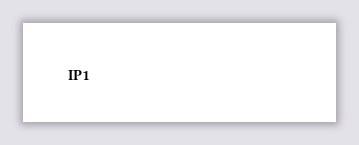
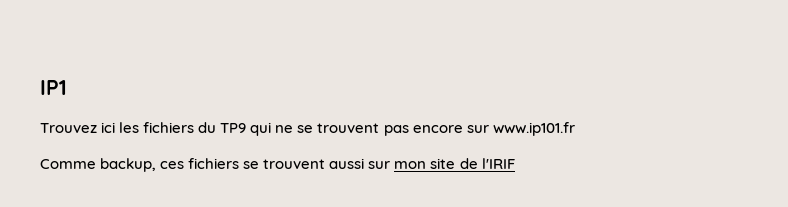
(89, 74) none -> [40,122,575,136] [40,158,515,172] // Trouvez ici les fichiers du TP9 qui ne se trouvent pas encore sur www.ip101.fr // Comme backup, ces fichiers se trouvent aussi sur mon site de l'IRIF

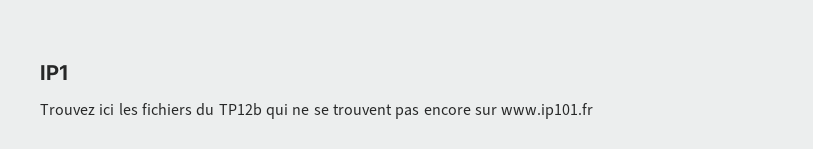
[220,123,247,133] TP9 -> [218,103,262,116] TP12b
[40,158,515,172] // Comme backup, ces fichiers se trouvent aussi sur mon site de l'IRIF -> (594, 111) none

